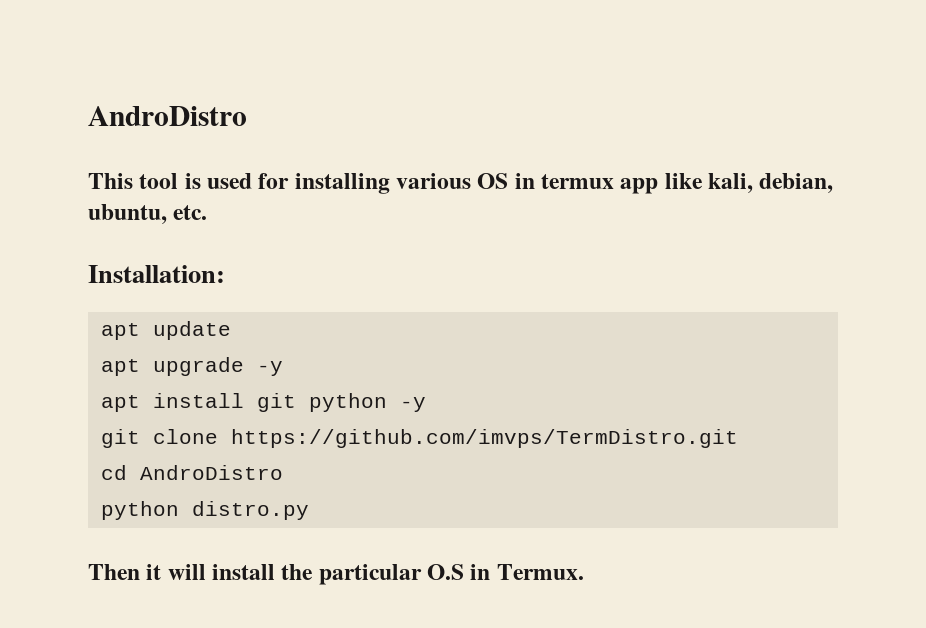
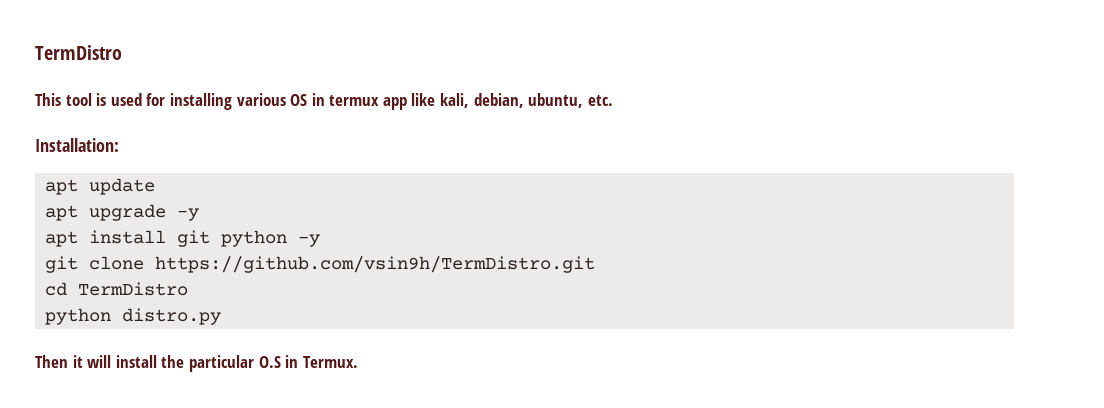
[88,106,247,126] AndroDistro -> [35,45,122,60] TermDistro
[230,429,738,448] https://github.com/imvps/TermDistro.git -> [155,256,596,273] https://github.com/vsin9h/TermDistro.git
[139,465,283,480] AndroDistro -> [78,282,189,296] TermDistro

